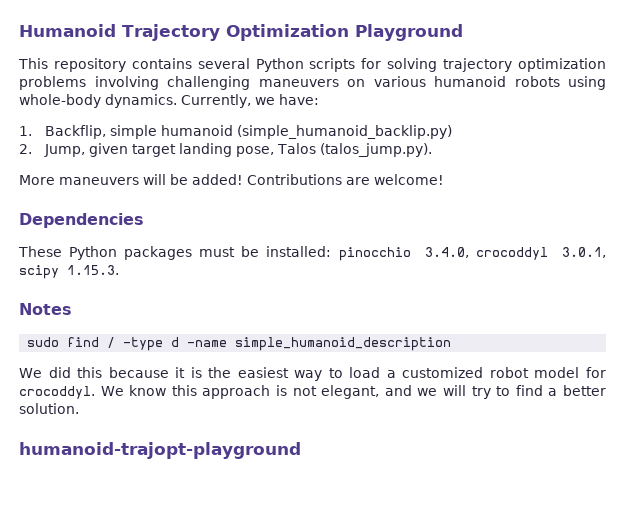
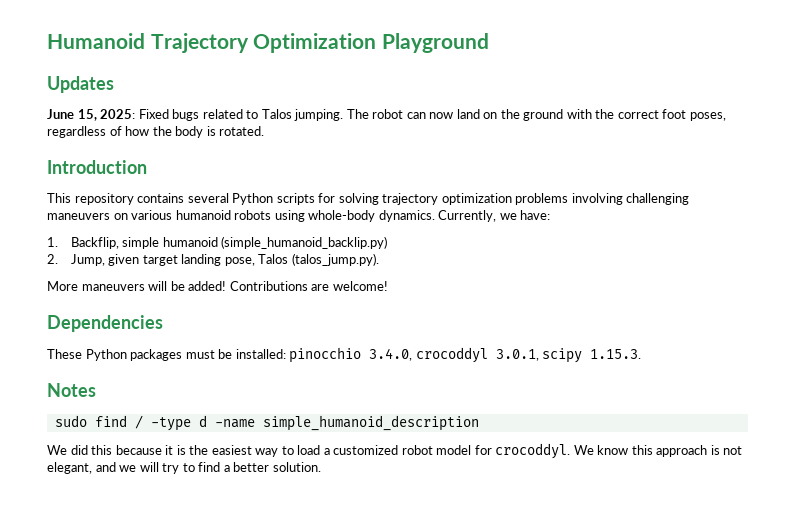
(463, 32) none -> [47,76,114,93] [47,109,726,121] [47,126,265,138] [47,160,147,174] // Updates // June 15, 2025: Fixed bugs related to Talos jumping. The robot can now land on the ground with the correct foot poses, regardless of how the body is rotated. // Introduction
[19,442,301,459] // humanoid-trajopt-playground -> (321, 467) none

